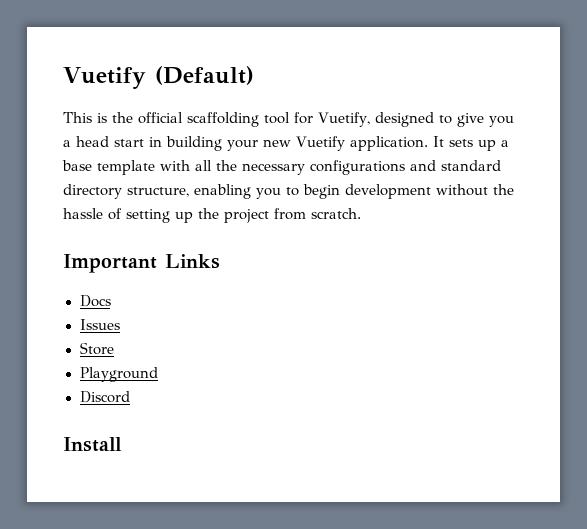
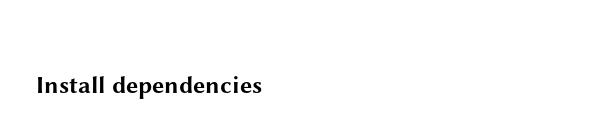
[63,66,254,89] [63,112,514,127] [63,136,509,151] [62,160,501,175] [63,184,514,199] [63,208,361,223] [63,254,220,273] [79,295,111,307] [79,319,120,330] [79,342,114,355] [79,367,158,382] [79,391,130,403] [63,437,122,452] Vuetify (Default) // This is the official scaffolding tool for Vuetify, designed to give you a head start in building your new Vuetify application. It sets up a base template with all the necessary configurations and standard directory structure, enabling you to begin development without the hassle of setting up the project from scratch. // Important Links // Docs // Issues // Store // Playground // Discord // Install -> [36,76,262,99] Install dependencies

